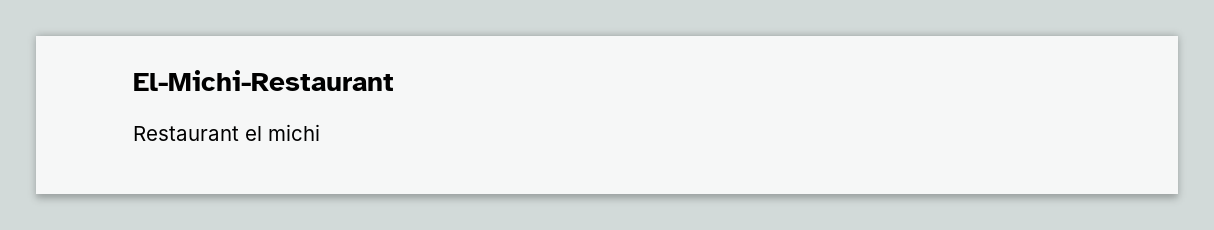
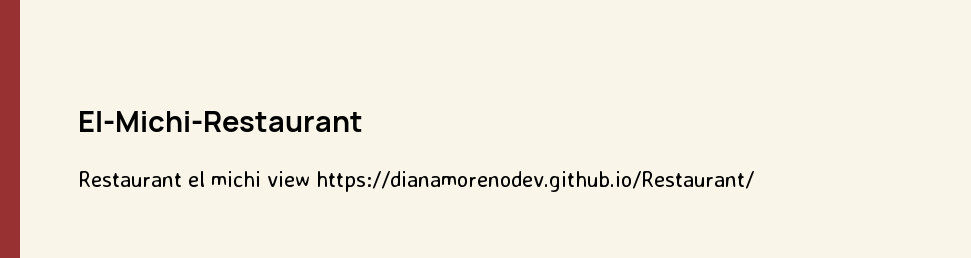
(320, 132) none -> [267,171,754,192] view https://dianamorenodev.github.io/Restaurant/

